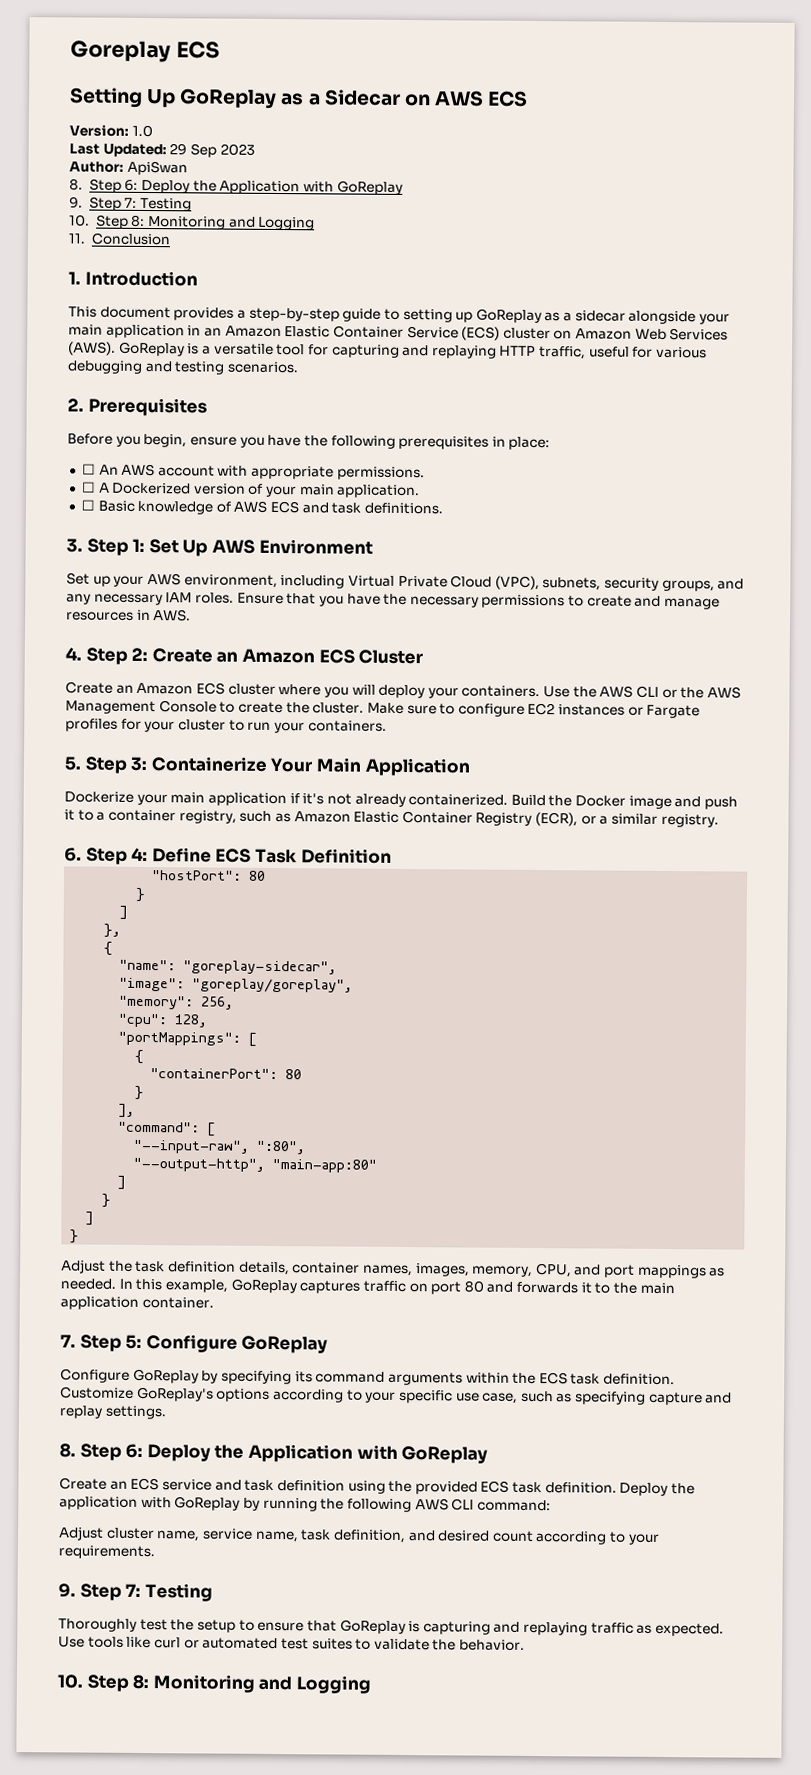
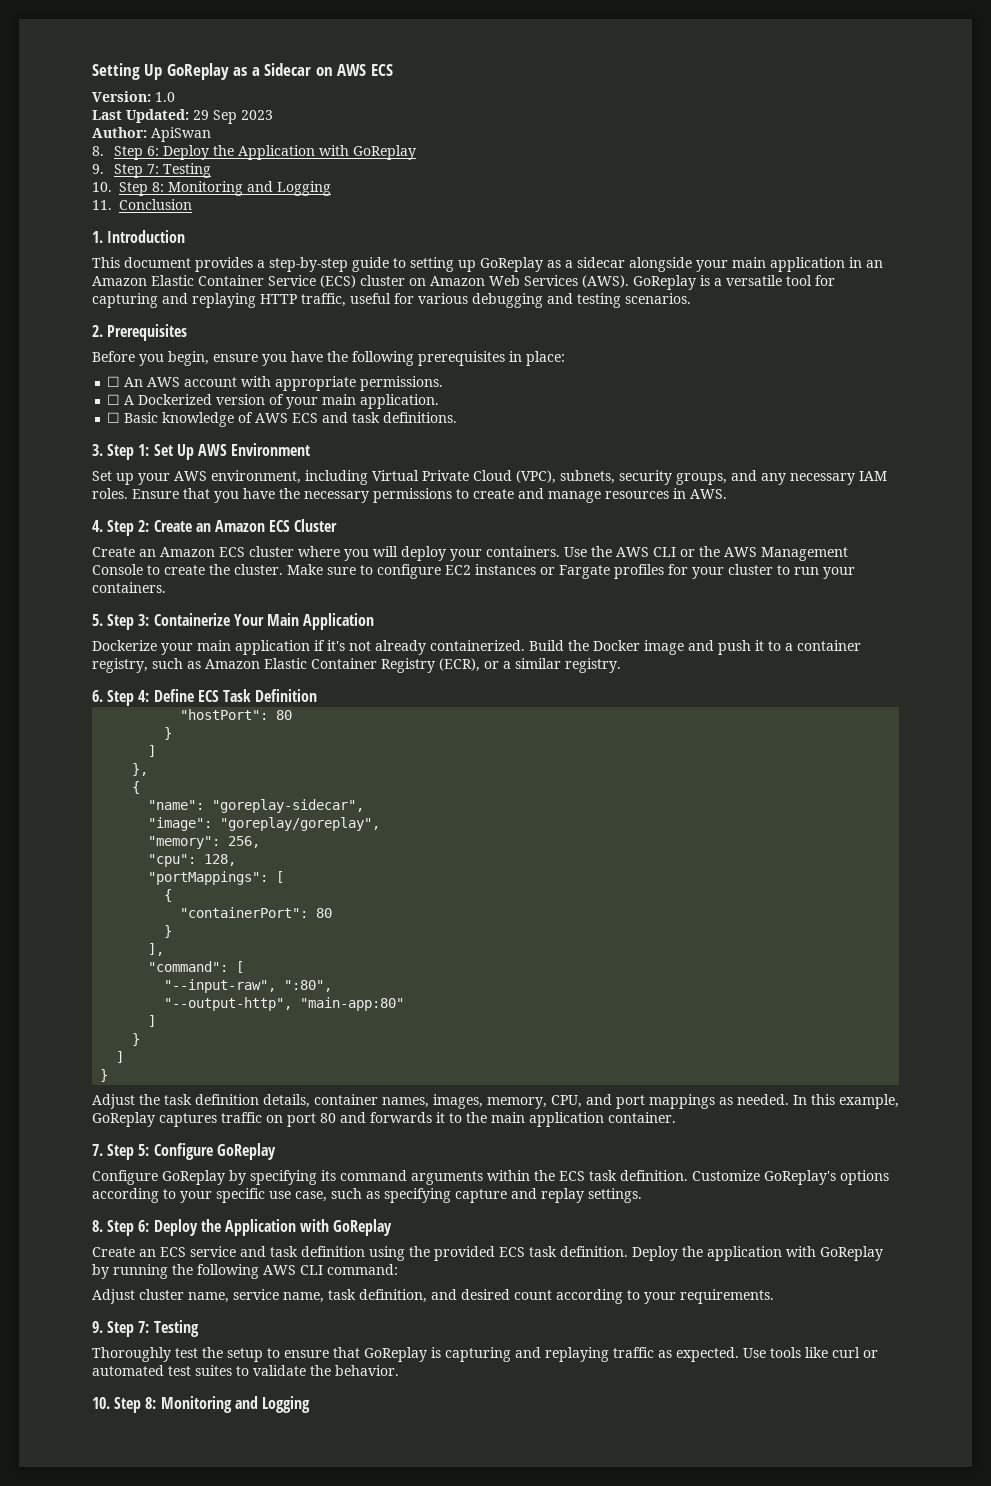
[70,40,220,63] Goreplay ECS // -> (92, 71) none

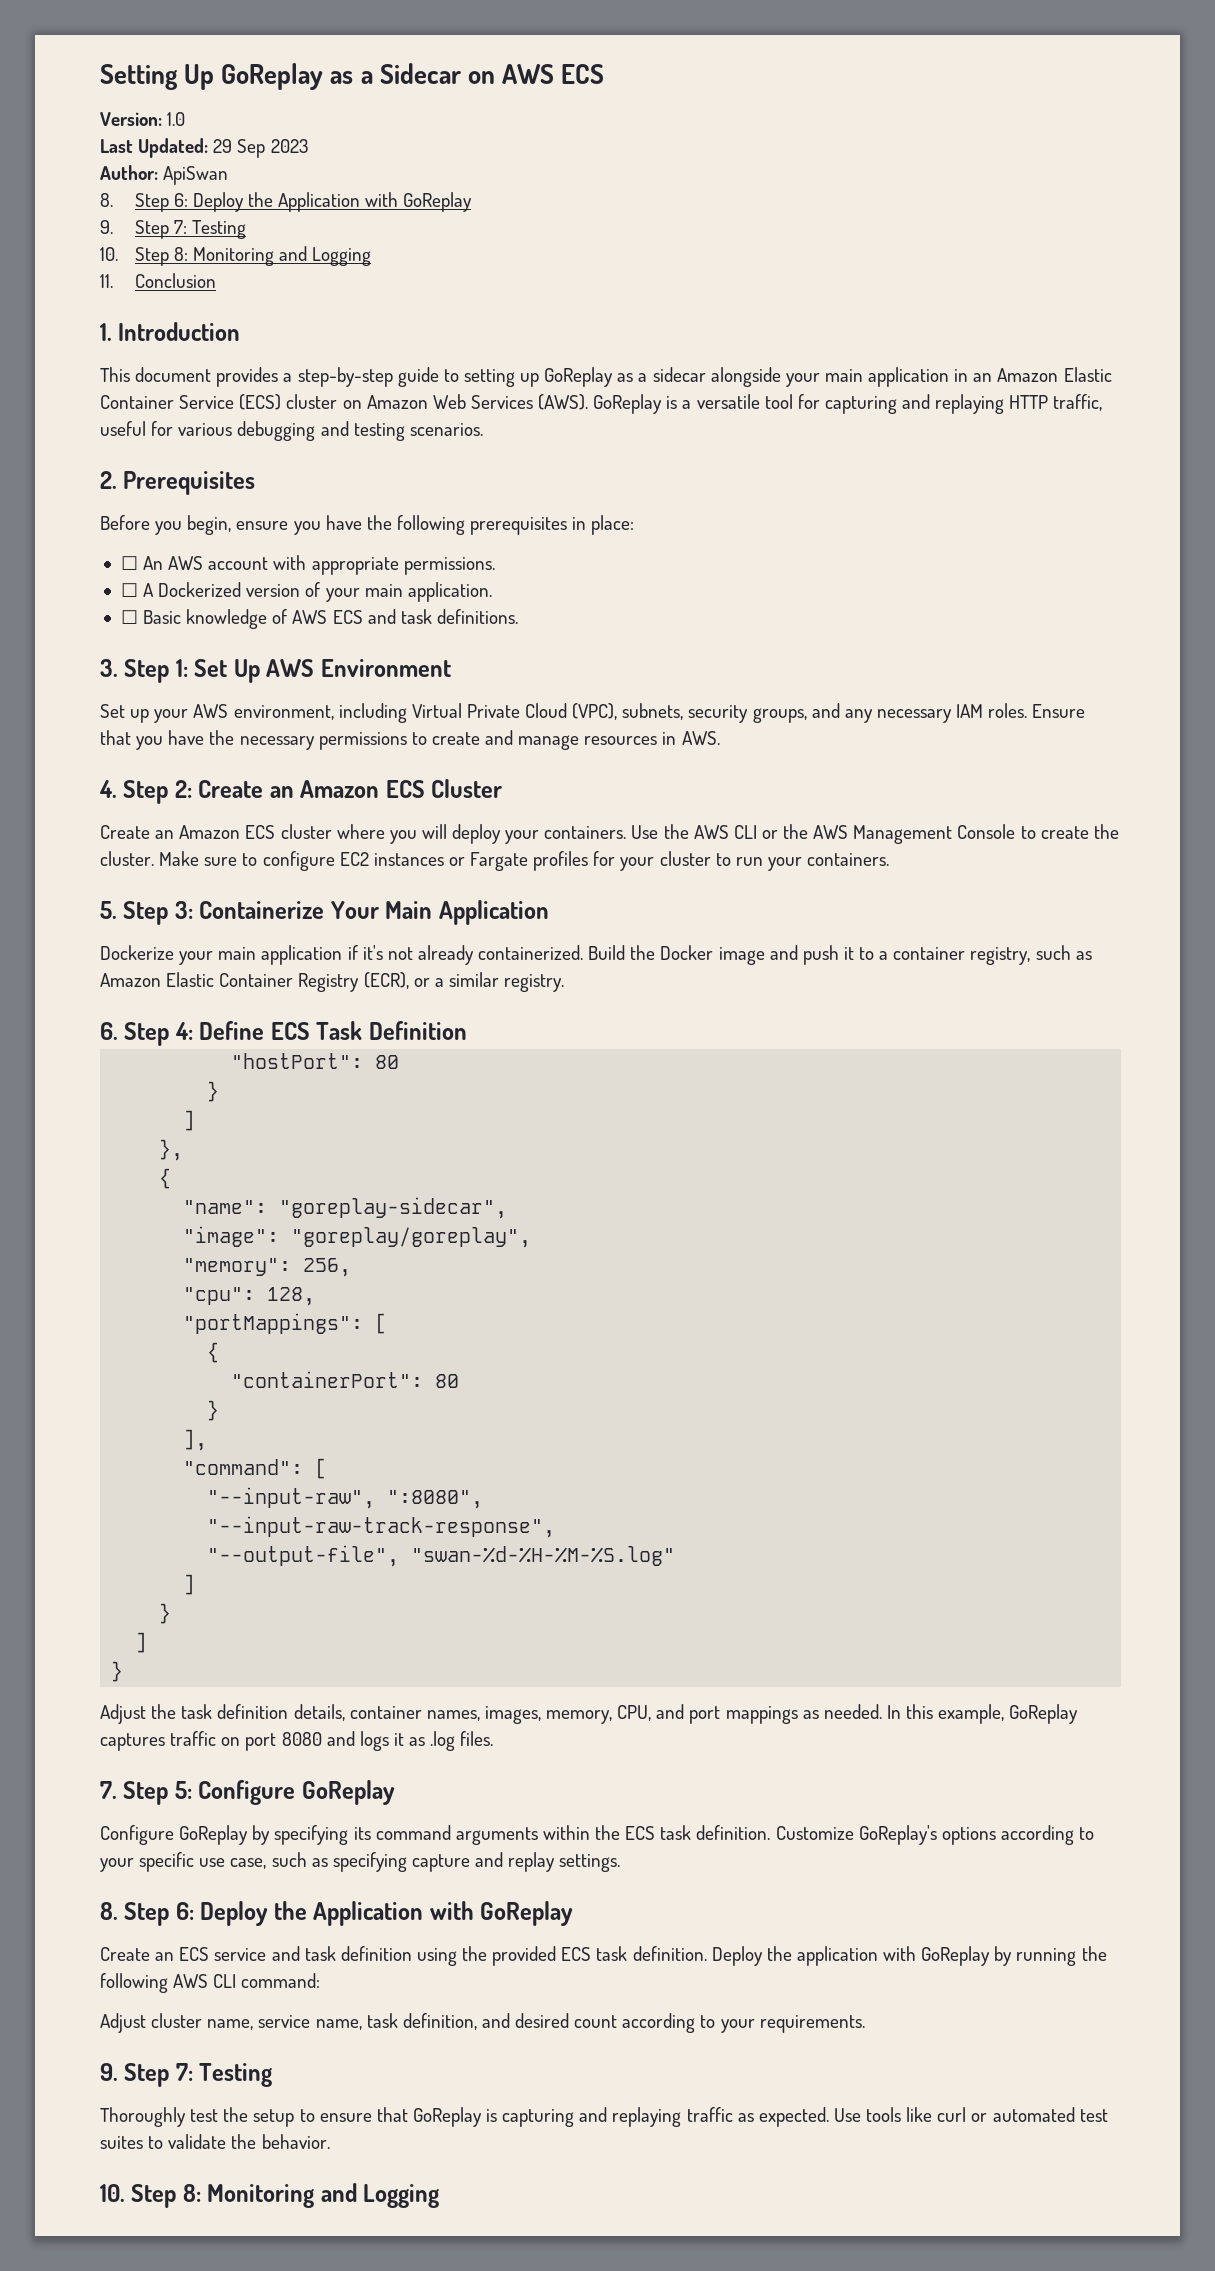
[284,980,333,992] [164,997,405,1011] ":80", // "--output-http", "main-app:80" -> [387,1490,484,1509] [207,1516,556,1538] [207,1545,676,1567] ":8080", // "--input-raw-track-response", // "--output-file", "swan-%d-%H-%M-%S.log"
[320,1112,676,1127] 80 and forwards it to the main application container. -> [281,1731,494,1751] 8080 and logs it as .log files.

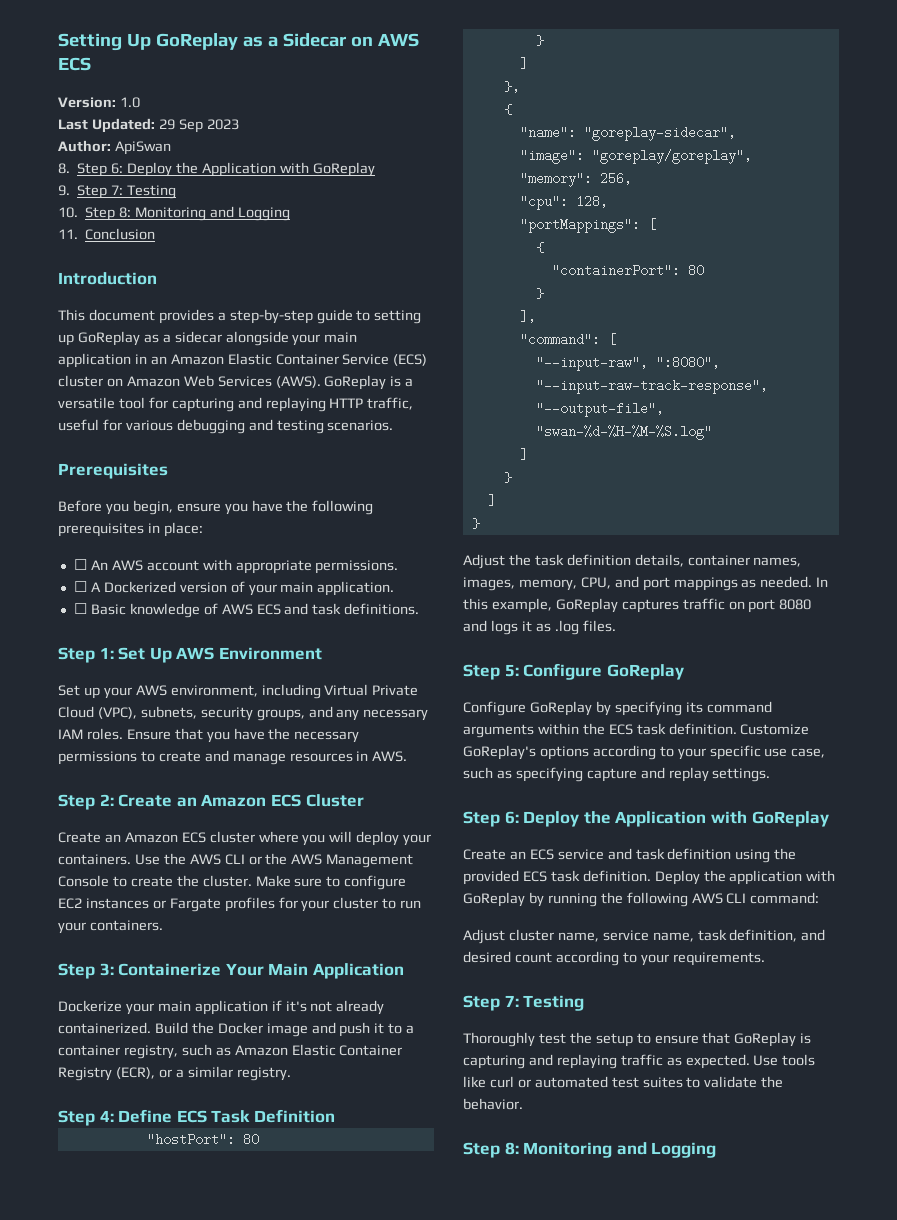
[100,323,112,341] 1. -> (156, 234) none
[100,471,117,489] 2. -> (394, 425) none
[100,659,118,677] 3. -> (420, 609) none
[99,780,117,798] 4. -> (408, 756) none
[100,901,117,919] 5. -> (163, 925) none
[100,1022,118,1040] 6. -> (291, 1074) none
[100,1781,117,1799] 7. -> (616, 626) none
[100,1902,118,1920] 8. -> (771, 775) none
[100,2063,118,2081] 9. -> (765, 959) none
[100,2184,125,2202] 10. -> (523, 1104) none

